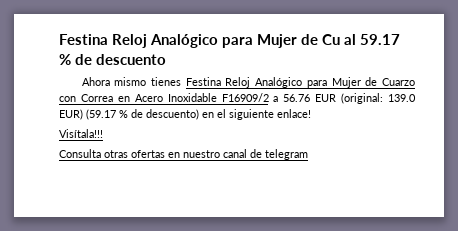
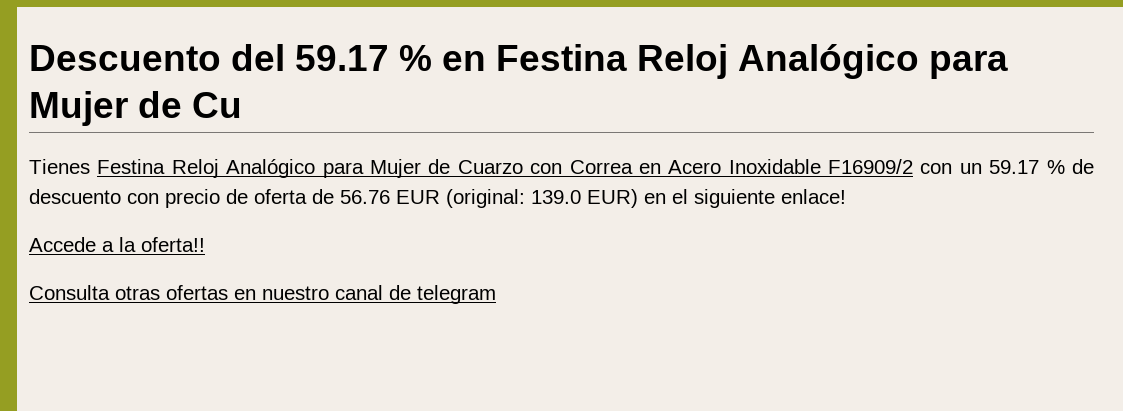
(59, 39) none -> [29,44,486,71] Descuento del 59.17 % en
[344,34,401,45] [59,54,167,65] [81,77,182,86] al 59.17 % de descuento // Ahora mismo tienes -> [29,159,90,174] // Tienes
[273,96,279,102] a -> [920,159,1095,174] [29,189,334,208] con un 59.17 % de descuento con precio de oferta de
[86,109,199,120] (59.17 % de descuento) -> (638, 198) none
[59,129,103,138] Visítala!!! -> [29,237,205,252] Accede a la oferta!!

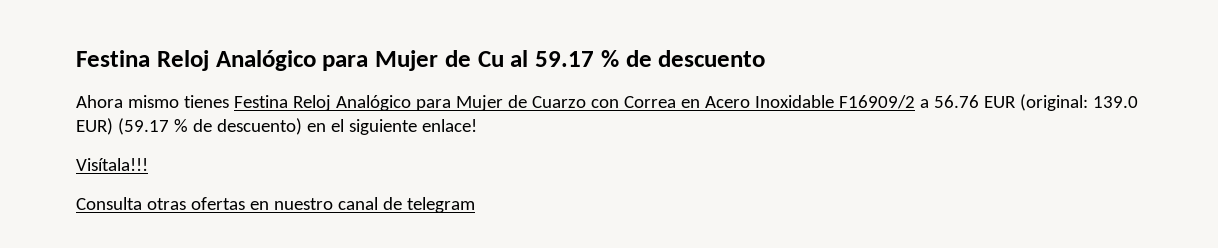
[29,44,486,71] Descuento del 59.17 % en -> (76, 58) none
[29,159,90,174] // Tienes -> [510,50,766,67] [76,95,229,108] al 59.17 % de descuento // Ahora mismo tienes
[920,159,1095,174] [29,189,334,208] con un 59.17 % de descuento con precio de oferta de -> [919,99,929,108] a
(638, 198) none -> [117,118,302,135] (59.17 % de descuento)
[29,237,205,252] Accede a la oferta!! -> [76,158,148,171] Visítala!!!

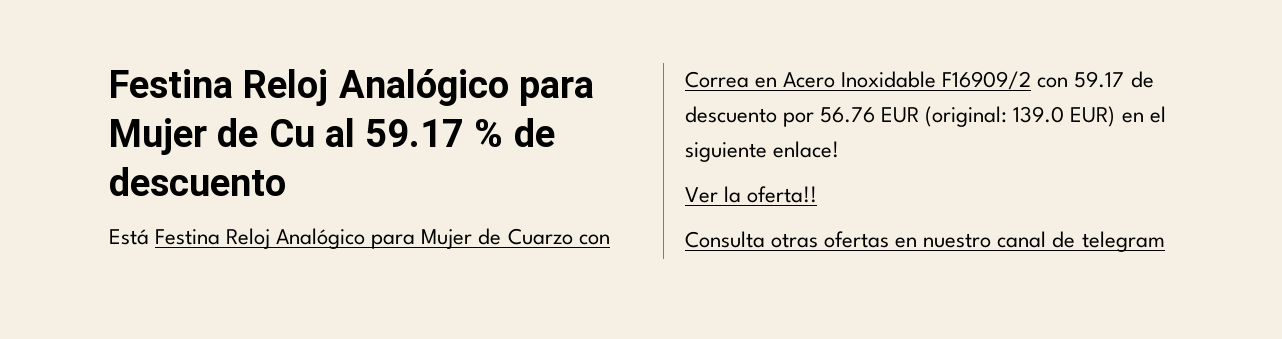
[76,95,229,108] Ahora mismo tienes -> [109,229,149,245] Está
[919,99,929,108] a -> [1037,71,1154,88] [685,106,815,127] con 59.17 de descuento por
[117,118,302,135] (59.17 % de descuento) -> (1116, 116) none
[76,158,148,171] Visítala!!! -> [685,186,818,203] Ver la oferta!!

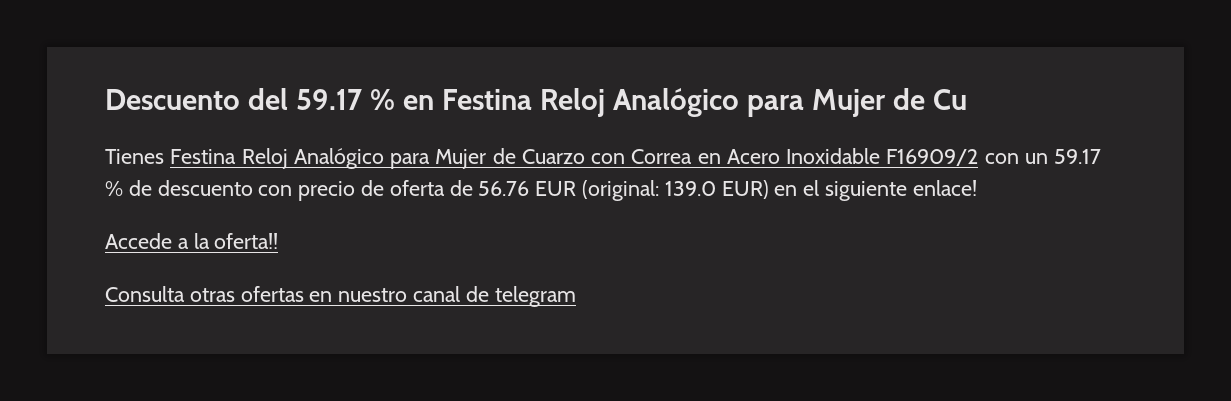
(109, 83) none -> [105,88,434,110] Descuento del 59.17 % en
[324,118,555,147] [109,167,286,196] [109,229,149,245] al 59.17 % de descuento // Está -> [105,149,164,164] // Tienes
[1074,71,1154,88] [685,106,815,127] 59.17 de descuento por -> [1024,149,1101,164] [105,180,473,201] un 59.17 % de descuento con precio de oferta de
[685,187,718,203] Ver -> [105,233,189,249] Accede a

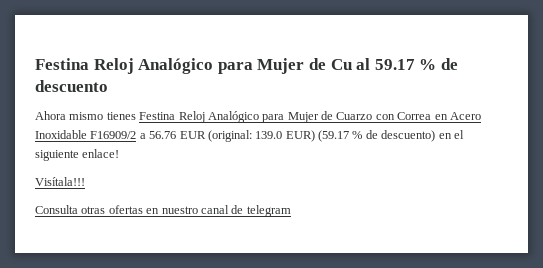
[105,88,434,110] Descuento del 59.17 % en -> (35, 64) none
[105,149,164,164] // Tienes -> [356,58,458,70] [35,80,108,92] [35,111,136,120] al 59.17 % de descuento // Ahora mismo tienes
[984,149,1101,164] [105,180,473,201] con un 59.17 % de descuento con precio de oferta de -> [139,133,146,139] a
(769, 189) none -> [318,130,436,142] (59.17 % de descuento)
[105,233,279,249] Accede a la oferta!! -> [35,177,85,186] Visítala!!!

